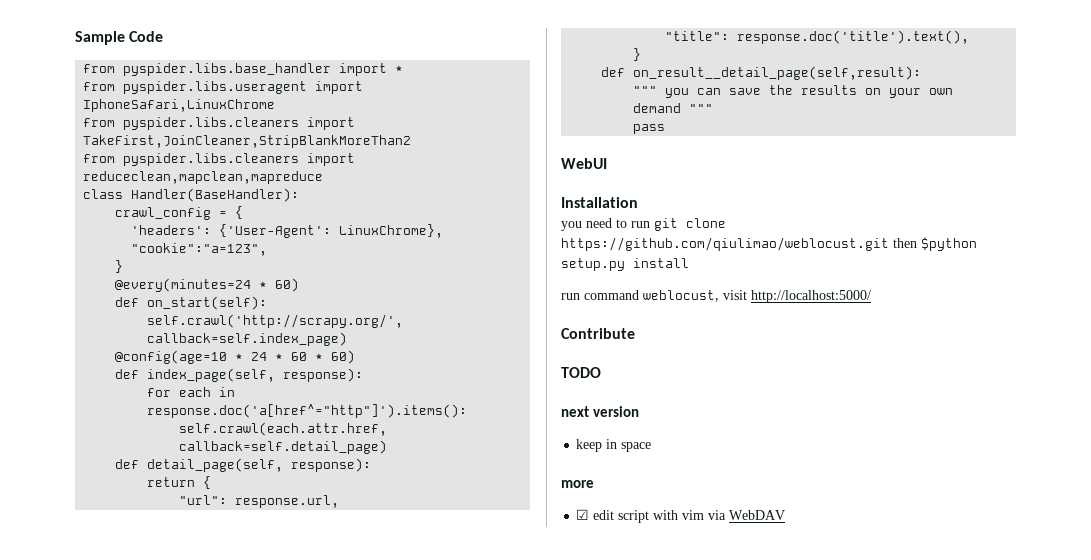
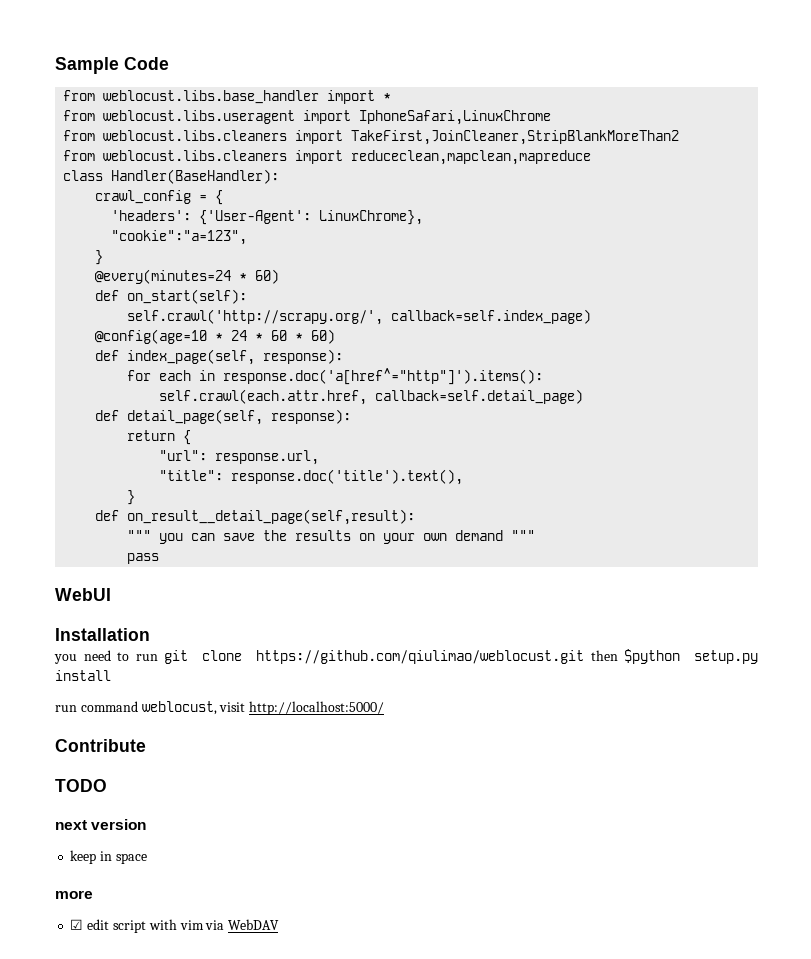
[123,63,332,76] pyspider.libs.base_handler -> [103,90,320,104] weblocust.libs.base_handler
[123,81,308,94] pyspider.libs.useragent -> [103,110,296,124] weblocust.libs.useragent
[123,117,300,130] pyspider.libs.cleaners -> [103,130,288,141] weblocust.libs.cleaners
[123,153,300,166] pyspider.libs.cleaners -> [103,150,288,161] weblocust.libs.cleaners

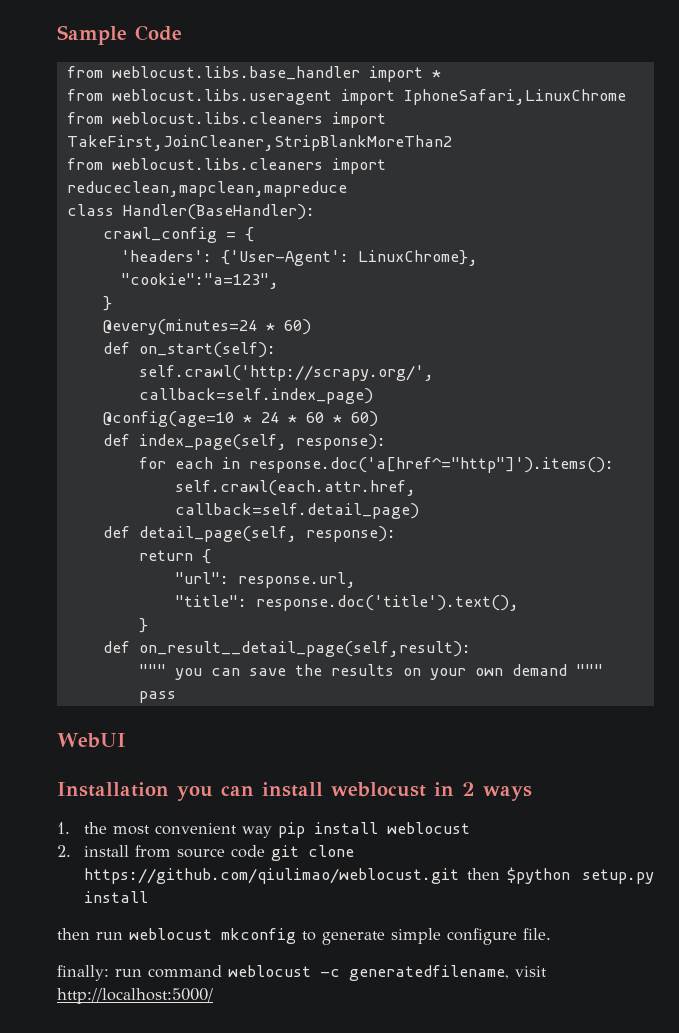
[54,650,158,664] // you need to run -> [177,782,532,801] [57,822,470,838] [57,845,265,858] you can install weblocust in 2 ways // 1. the most convenient way pip install weblocust // 2. install from source code
[55,701,385,715] [55,739,146,752] [55,779,107,792] [55,819,147,830] [70,850,147,864] [55,890,93,899] [70,919,280,933] run command weblocust, visit http://localhost:5000/ // Contribute // TODO // next version // keep in space // more // ☑ edit script with vim via WebDAV -> [57,928,551,945] [57,965,547,981] [57,988,213,1004] then run weblocust mkconfig to generate simple configure file. // finally: run command weblocust -c generatedfilename, visit http://localhost:5000/

